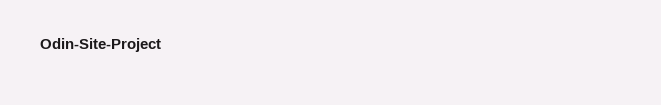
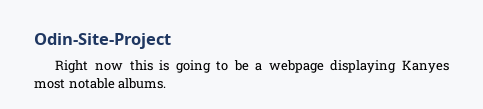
(161, 45) none -> [55,60,449,73] [34,78,167,89] // Right now this is going to be a webpage displaying Kanyes most notable albums.

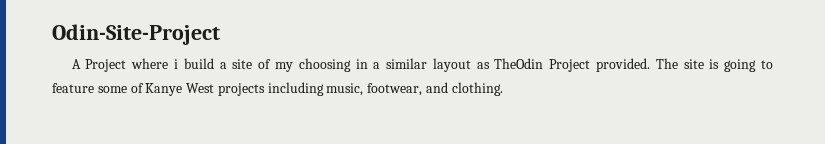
[55,60,449,73] [34,78,167,89] Right now this is going to be a webpage displaying Kanyes most notable albums. -> [71,58,773,72] [52,82,503,96] A Project where i build a site of my choosing in a similar layout as TheOdin Project provided. The site is going to feature some of Kanye West projects including music, footwear, and clothing.

